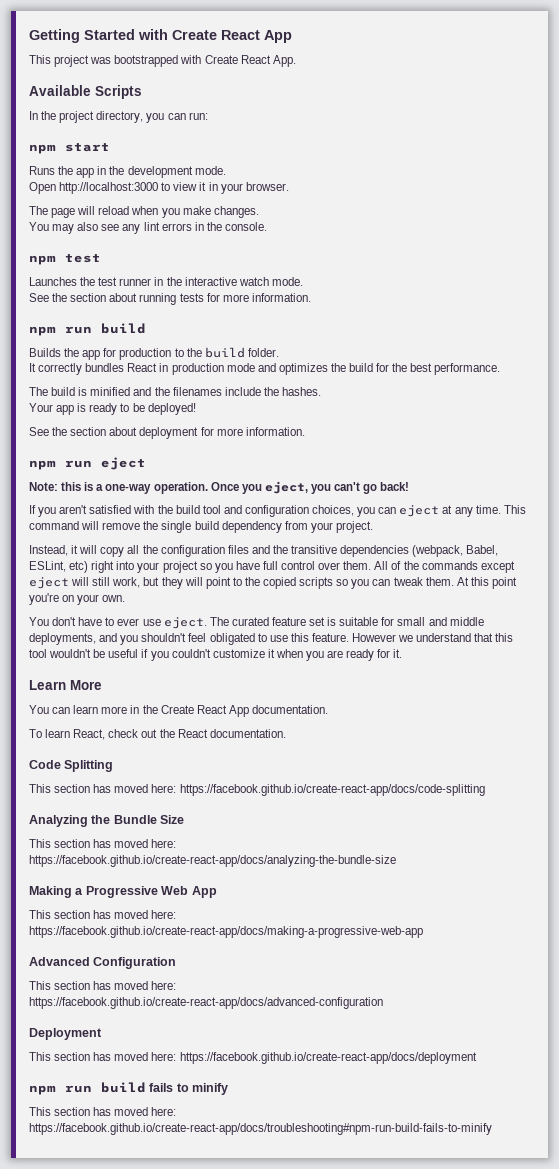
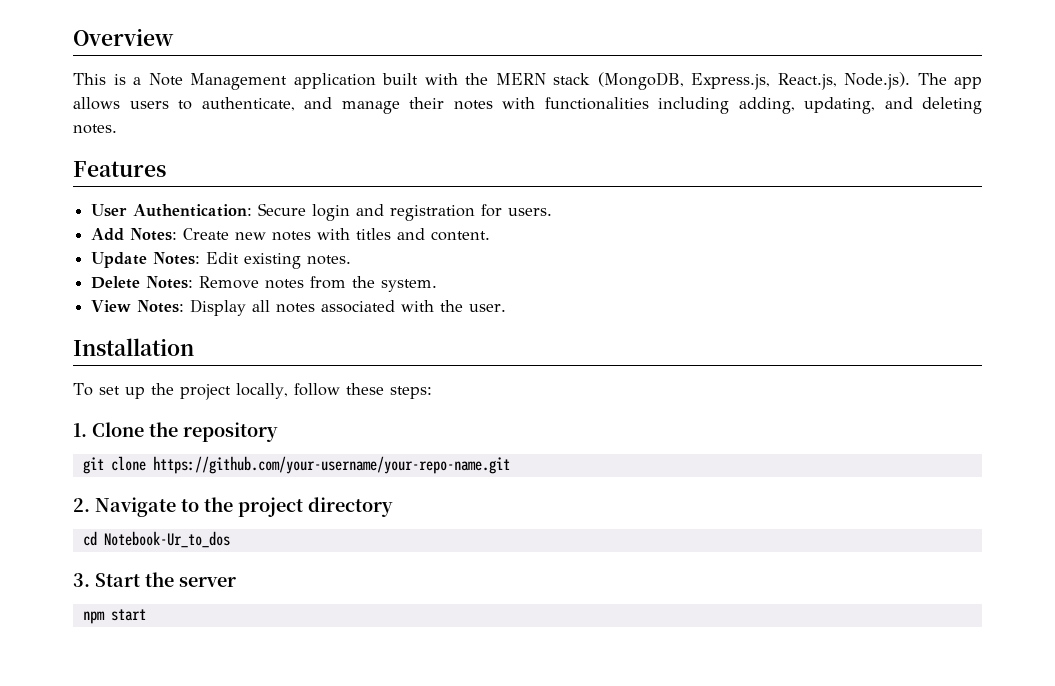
[29,29,292,43] [29,55,296,67] [29,85,142,99] [29,111,208,123] [29,143,110,154] [29,166,226,178] [29,182,289,194] [29,206,259,218] [29,222,267,234] [29,254,101,265] [29,277,303,286] [29,293,311,305] [29,323,146,336] [29,347,279,360] [29,363,501,375] [29,387,321,396] [29,403,196,415] [29,427,305,439] [29,457,146,470] [29,481,410,494] [29,505,526,517] [29,521,373,533] [29,545,499,557] [29,561,515,573] [29,577,517,589] [29,593,126,605] [29,617,484,629] [29,633,514,645] [29,649,403,661] [29,680,102,690] [29,705,328,717] [29,729,286,740] [29,760,114,772] [29,784,485,796] [29,815,185,827] [29,839,177,848] [29,855,396,867] [29,886,217,898] [29,910,177,919] [29,926,423,938] [29,957,177,969] [29,981,177,990] [29,997,383,1009] [29,1028,102,1040] [29,1052,477,1064] [29,1082,229,1095] [29,1107,177,1116] [29,1123,492,1135] Getting Started with Create React App // This project was bootstrapped with Create React App. // Available Scripts // In the project directory, you can run: // npm start // Runs the app in the development mode. // Open http://localhost:3000 to view it in your browser. // The page will reload when you make changes. // You may also see any lint errors in the console. // npm test // Launches the test runner in the interactive watch mode. // See the section about running tests for more information. // npm run build // Builds the app for production to the build folder. // It correctly bundles React in production mode and optimizes the build for the best performance. // The build is minified and the filenames include the hashes. // Your app is ready to be deployed! // See the section about deployment for more information. // npm run eject // Note: this is a one-way operation. Once you eject, you can't go back! // If you aren't satisfied with the build tool and configuration choices, you can eject at any time. This command will remove the single build dependency from your project. // Instead, it will copy all the configuration files and the transitive dependencies (webpack, Babel, ESLint, etc) right into your project so you have full control over them. All of the commands except eject will still work, but they will point to the copied scripts so you can tweak them. At this point you're on your own. // You don't have to ever use eject. The curated feature set is suitable for small and middle deployments, and you shouldn't feel obligated to use this feature. However we understand that this tool wouldn't be useful if you couldn't customize it when you are ready for it. // Learn More // You can learn more in the Create React App documentation. // To learn React, check out the React documentation. // Code Splitting // This section has moved here: https://facebook.github.io/create-react-app/docs/code-splitting // Analyzing the Bundle Size // This section has moved here: https://facebook.github.io/create-react-app/docs/analyzing-the-bundle-size // Making a Progressive Web App // This section has moved here: https://facebook.github.io/create-react-app/docs/making-a-progressive-web-app // Advanced Configuration // This section has moved here: https://facebook.github.io/create-react-app/docs/advanced-configuration // Deployment // This section has moved here: https://facebook.github.io/create-react-app/docs/deployment // npm run build fails to minify // This section has moved here: https://facebook.github.io/create-react-app/docs/troubleshooting#npm-run-build-fails-to-minify -> [73,28,174,46] [73,72,982,90] [73,97,982,114] [73,124,117,134] [73,161,166,177] [91,203,553,221] [91,228,491,241] [91,252,352,269] [91,276,438,292] [91,299,507,316] [73,338,194,356] [73,383,432,400] [73,422,278,442] [82,456,510,474] [73,497,393,517] [82,531,230,548] [73,572,236,587] [82,609,146,624] Overview // This is a Note Management application built with the MERN stack (MongoDB, Express.js, React.js, Node.js). The app allows users to authenticate, and manage their notes with functionalities including adding, updating, and deleting notes. // Features // User Authentication: Secure login and registration for users. // Add Notes: Create new notes with titles and content. // Update Notes: Edit existing notes. // Delete Notes: Remove notes from the system. // View Notes: Display all notes associated with the user. // Installation // To set up the project locally, follow these steps: // 1. Clone the repository // git clone https://github.com/your-username/your-repo-name.git // 2. Navigate to the project directory // cd Notebook-Ur_to_dos // 3. Start the server // npm start

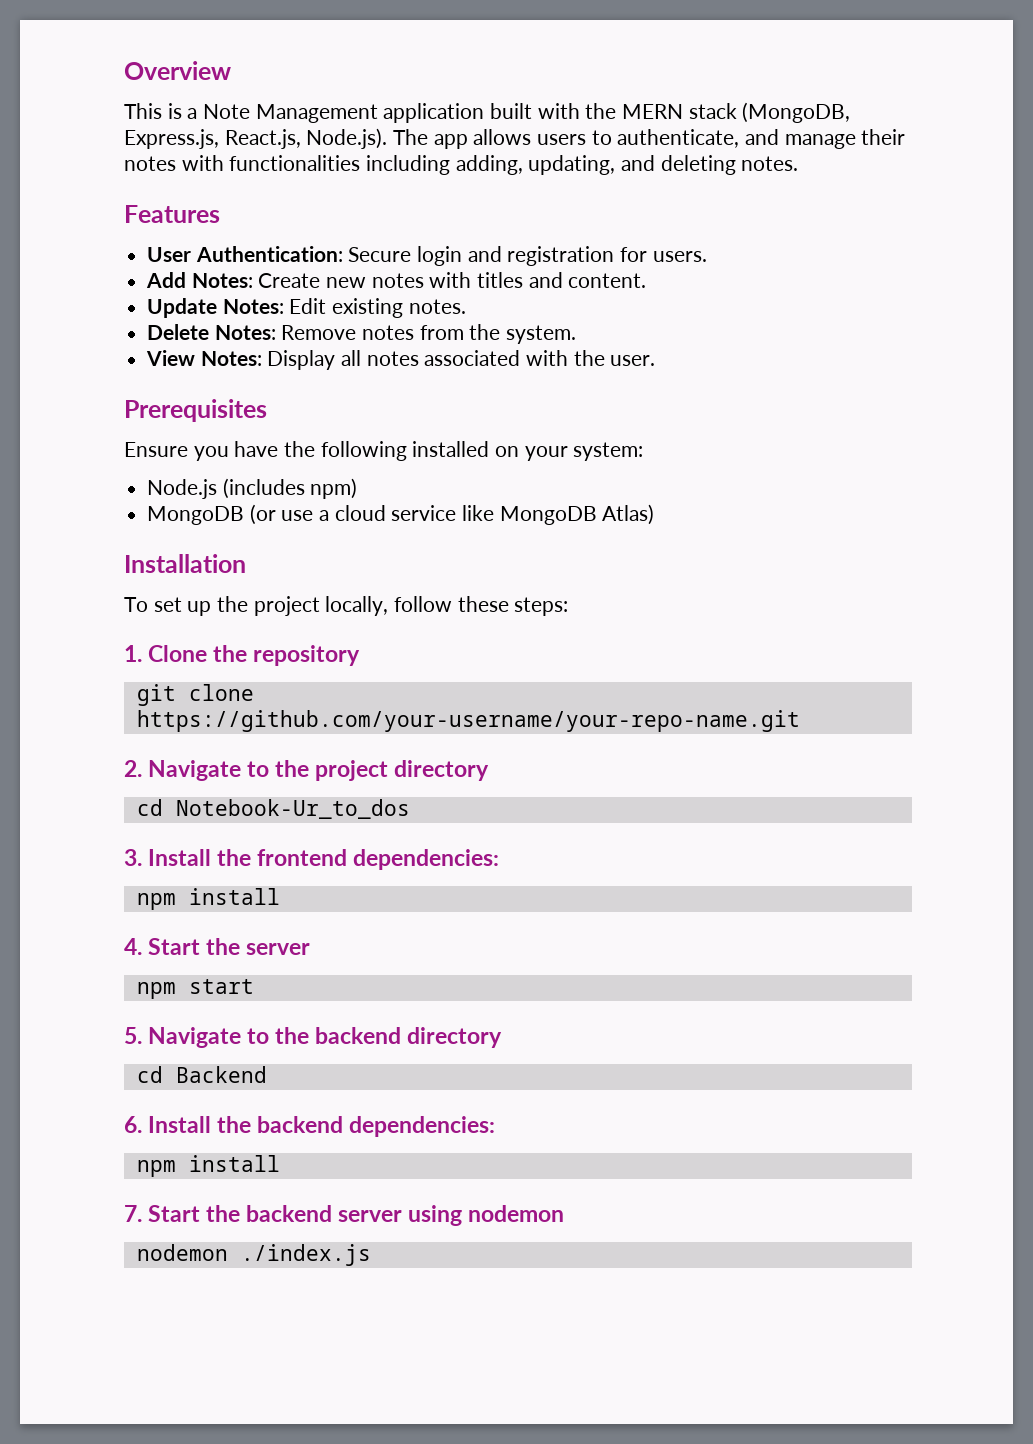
(507, 308) none -> [124,399,267,422] [124,441,644,461] [147,478,358,499] [147,504,655,525] // Prerequisites // Ensure you have the following installed on your system: // Node.js (includes npm) // MongoDB (or use a cloud service like MongoDB Atlas)
(90, 580) none -> [148,849,500,870] [136,888,280,910] [124,938,142,955] Install the frontend dependencies: // npm install // 4.
(146, 615) none -> [124,1027,503,1048] [136,1066,267,1083] [124,1116,496,1137] [136,1155,280,1177] [124,1205,565,1226] [136,1244,371,1266] // 5. Navigate to the backend directory // cd Backend // 6. Install the backend dependencies: // npm install // 7. Start the backend server using nodemon // nodemon ./index.js

